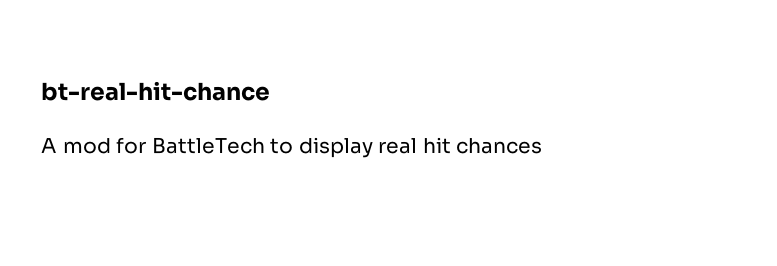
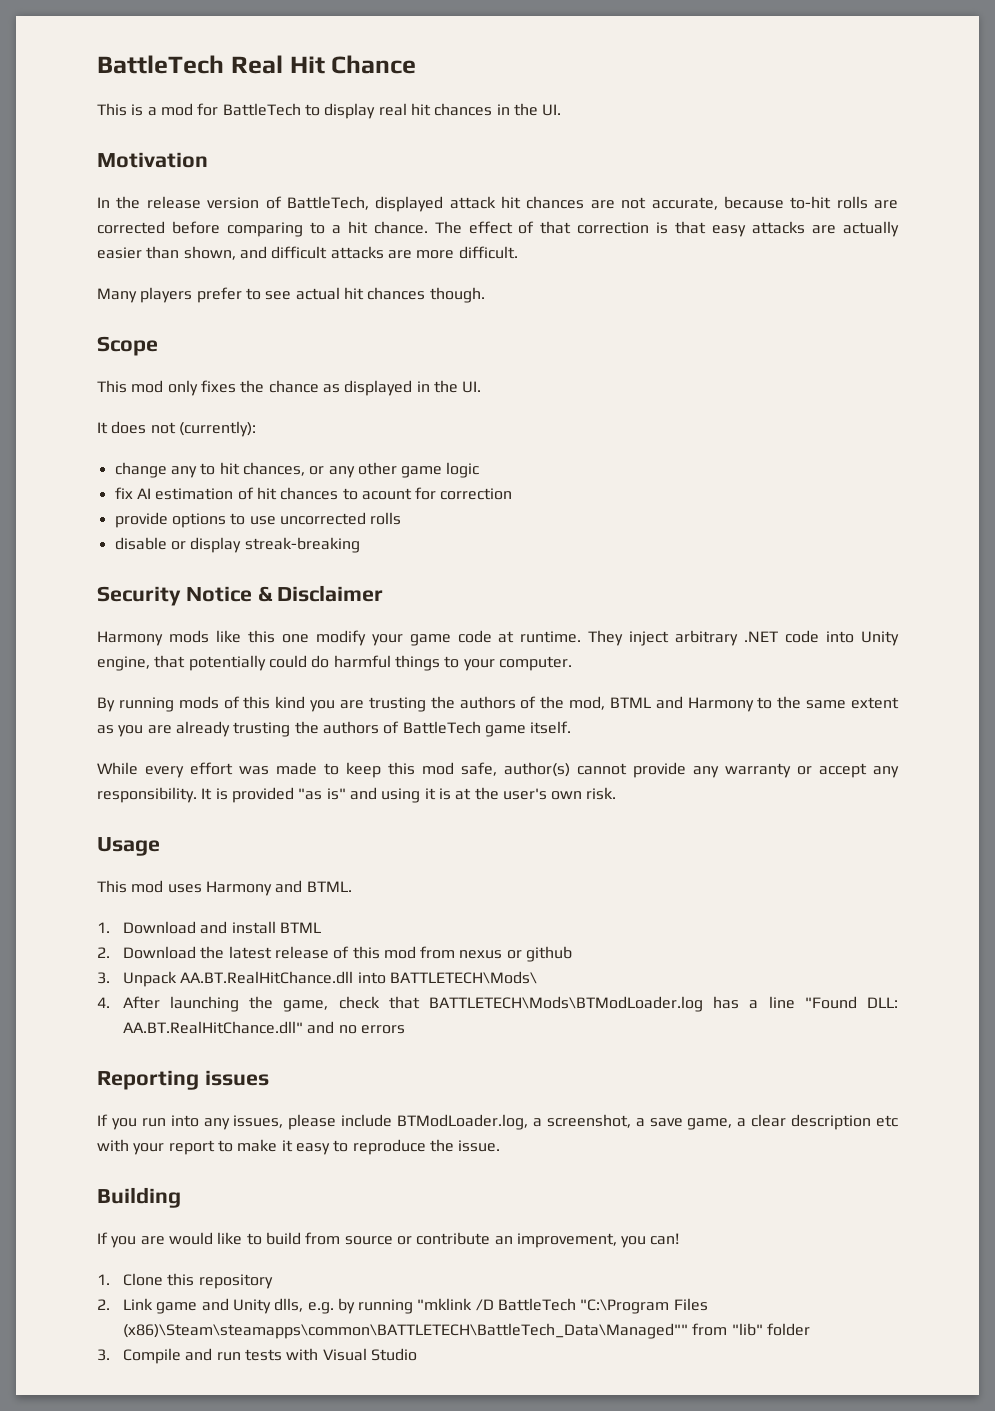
[41,81,270,101] [41,138,57,153] bt-real-hit-chance // A -> [97,55,417,74] [97,103,157,116] BattleTech Real Hit Chance // This is a
(543, 146) none -> [496,103,562,116] [97,152,208,168] [97,196,898,212] [97,221,900,237] [97,246,518,260] [97,287,485,303] [97,336,158,356] [97,380,482,396] [97,421,256,437] [114,462,480,478] [114,487,513,500] [114,512,402,528] [114,537,360,553] [97,585,384,606] [97,630,900,646] [97,655,572,671] [97,696,900,712] [97,721,572,737] [97,762,899,778] [97,787,617,803] [97,837,160,856] [97,880,352,896] [97,921,321,934] [97,946,573,962] [97,971,537,987] [97,996,898,1012] [122,1021,405,1034] [97,1070,269,1090] [97,1114,898,1130] [97,1139,501,1155] [97,1187,181,1208] [97,1232,680,1248] [97,1273,273,1289] [97,1298,708,1314] [122,1323,810,1339] [97,1348,417,1364] in the UI. // Motivation // In the release version of BattleTech, displayed attack hit chances are not accurate, because to-hit rolls are corrected before comparing to a hit chance. The effect of that correction is that easy attacks are actually easier than shown, and difficult attacks are more difficult. // Many players prefer to see actual hit chances though. // Scope // This mod only fixes the chance as displayed in the UI. // It does not (currently): // change any to hit chances, or any other game logic // fix AI estimation of hit chances to acount for correction // provide options to use uncorrected rolls // disable or display streak-breaking // Security Notice & Disclaimer // Harmony mods like this one modify your game code at runtime. They inject arbitrary .NET code into Unity engine, that potentially could do harmful things to your computer. // By running mods of this kind you are trusting the authors of the mod, BTML and Harmony to the same extent as you are already trusting the authors of BattleTech game itself. // While every effort was made to keep this mod safe, author(s) cannot provide any warranty or accept any responsibility. It is provided "as is" and using it is at the user's own risk. // Usage // This mod uses Harmony and BTML. // 1. Download and install BTML // 2. Download the latest release of this mod from nexus or github // 3. Unpack AA.BT.RealHitChance.dll into BATTLETECH\Mods\ // 4. After launching the game, check that BATTLETECH\Mods\BTModLoader.log has a line "Found DLL: AA.BT.RealHitChance.dll" and no errors // Reporting issues // If you run into any issues, please include BTModLoader.log, a screenshot, a save game, a clear description etc with your report to make it easy to reproduce the issue. // Building // If you are would like to build from source or contribute an improvement, you can! // 1. Clone this repository // 2. Link game and Unity dlls, e.g. by running "mklink /D BattleTech "C:\Program Files (x86)\Steam\steamapps\common\BATTLETECH\BattleTech_Data\Managed"" from "lib" folder // 3. Compile and run tests with Visual Studio

